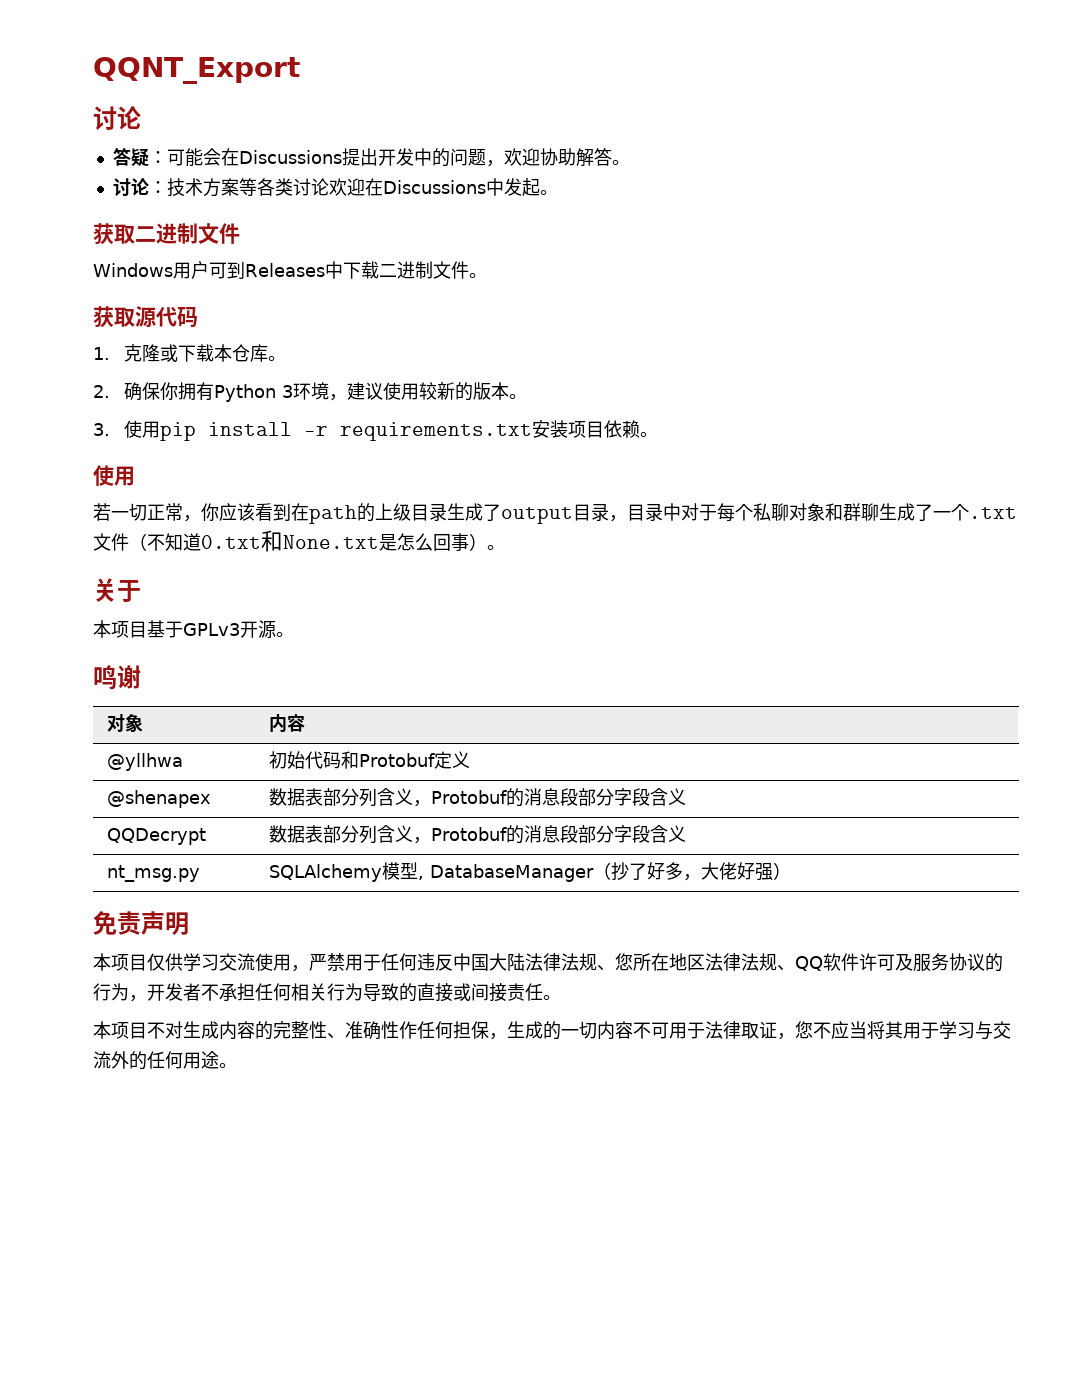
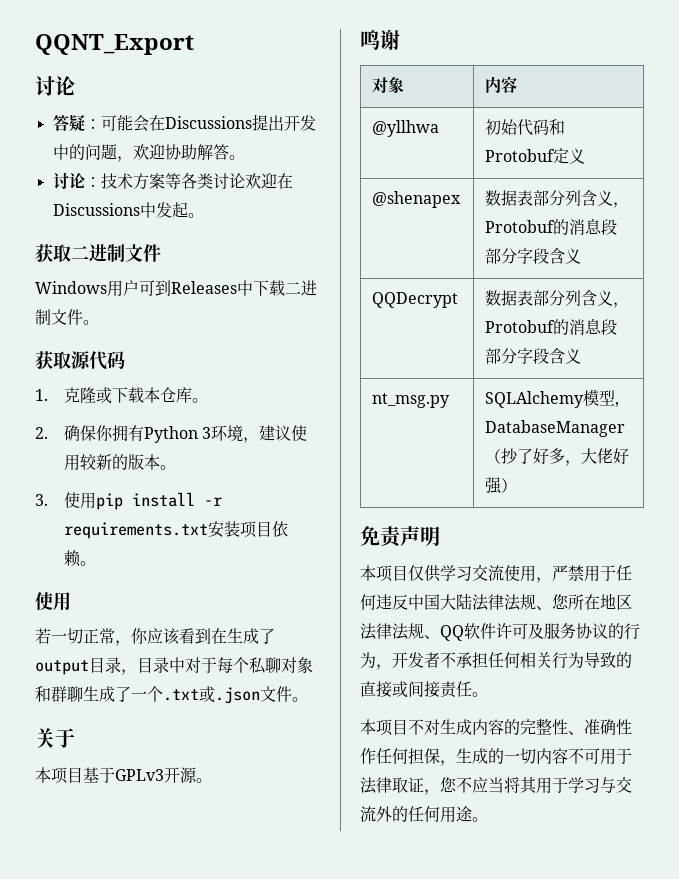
[309,503,447,524] path的上级目录 -> (227, 636) none
[93,530,487,552] 文件（不知道0.txt和None.txt是怎么回事） -> [199,686,292,704] 或.json文件

